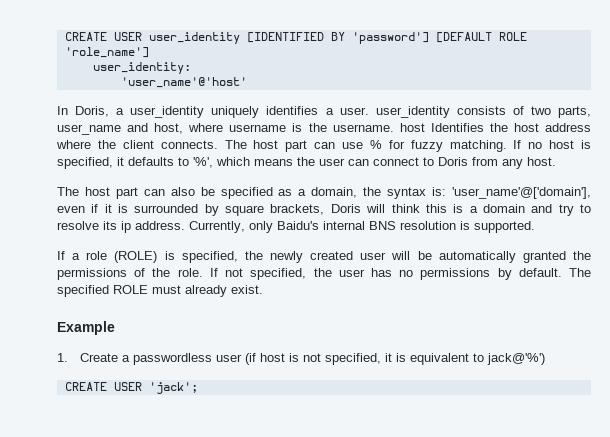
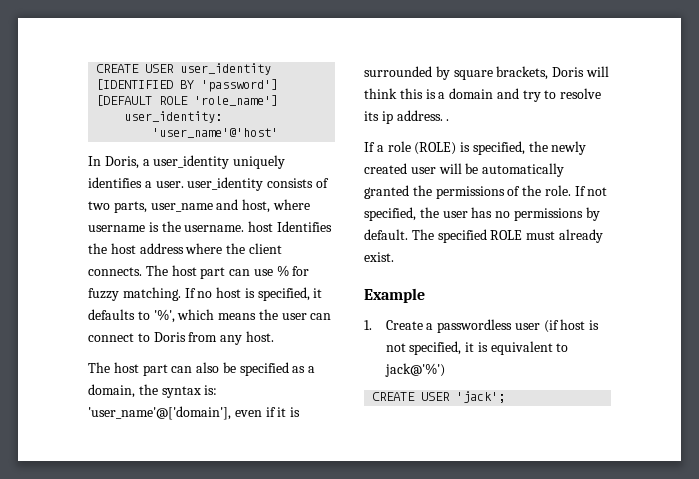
[189,221,535,233] Currently, only Baidu's internal BNS resolution is supported. -> [446,119,450,121] .

